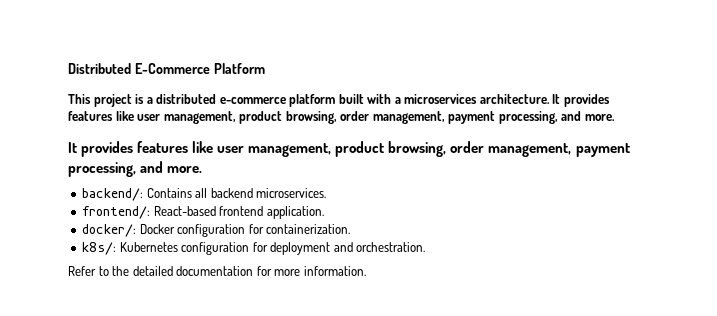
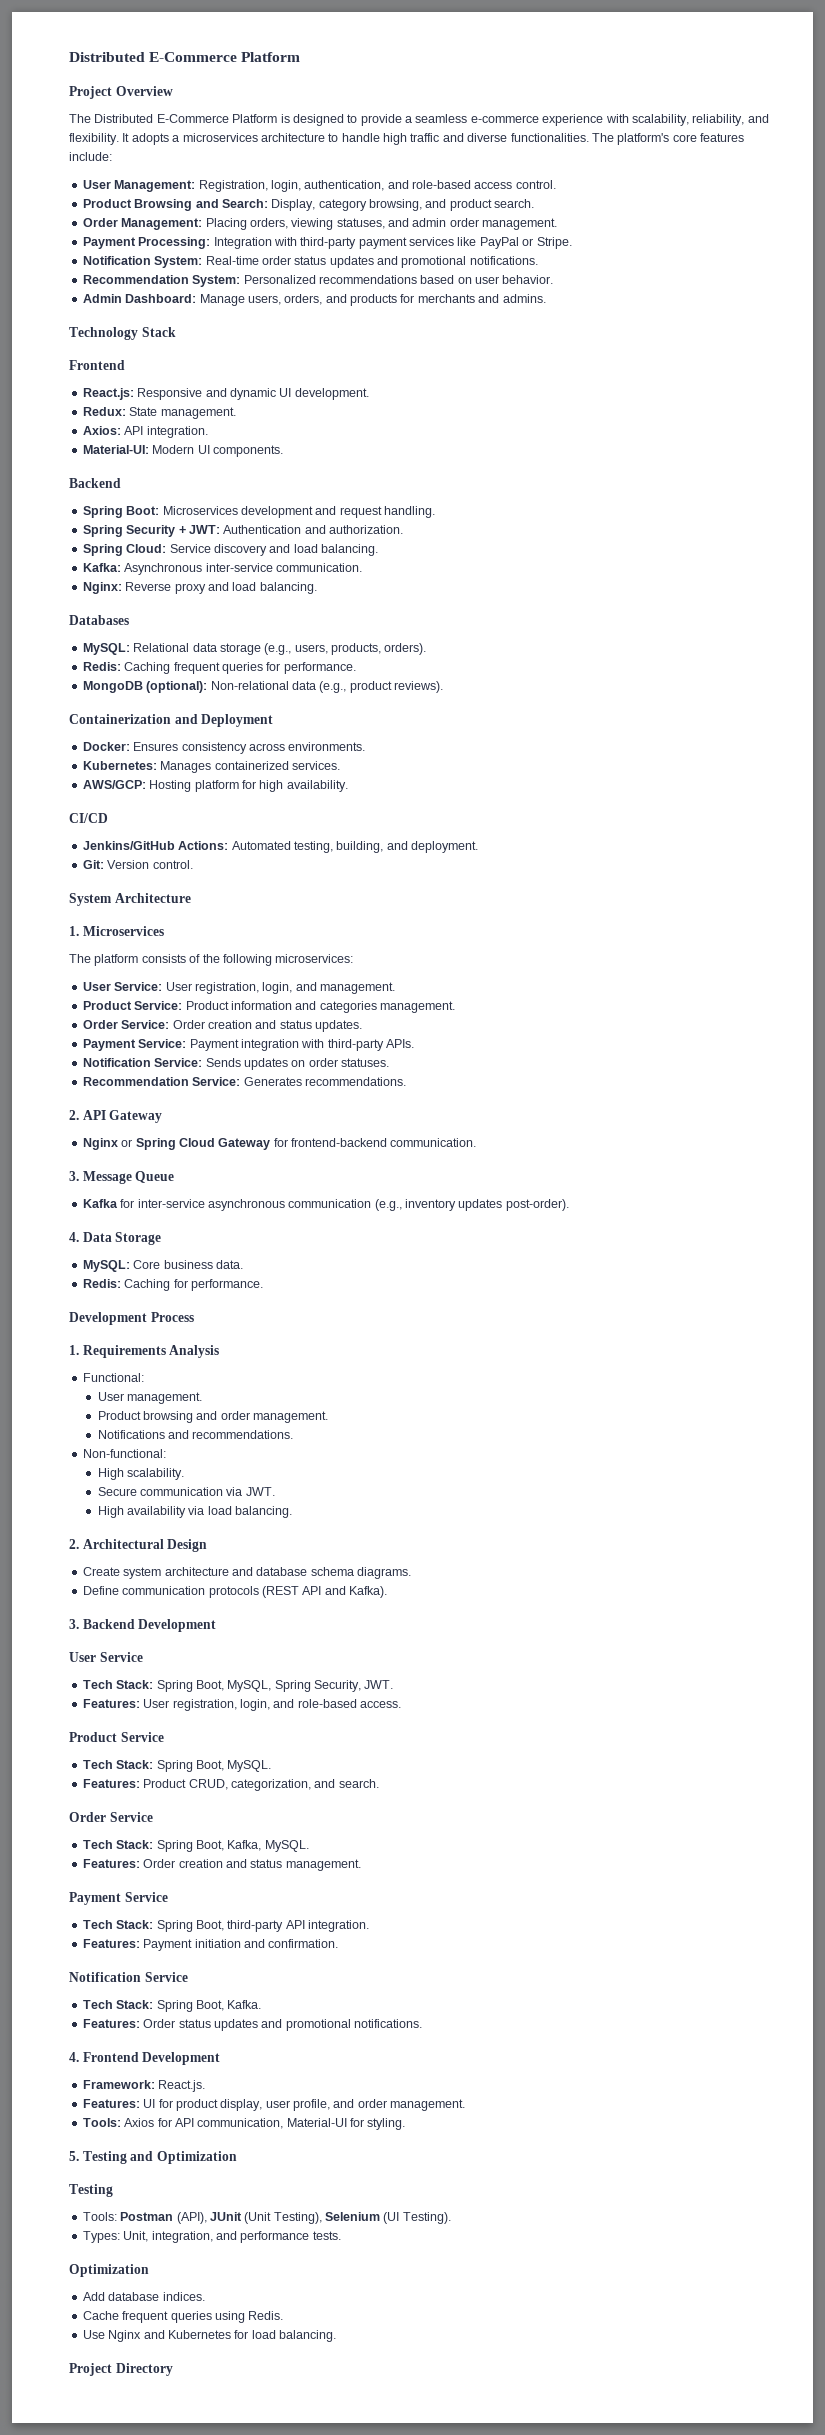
[68,94,610,107] [68,111,615,124] [68,141,630,157] [68,161,203,177] [82,188,327,201] [82,206,324,219] [82,224,351,237] [82,242,426,255] [68,266,366,276] This project is a distributed e-commerce platform built with a microservices architecture. It provides features like user management, product browsing, order management, payment processing, and more. // It provides features like user management, product browsing, order management, payment processing, and more. // backend/: Contains all backend microservices. // frontend/: React-based frontend application. // docker/: Docker configuration for containerization. // k8s/: Kubernetes configuration for deployment and orchestration. // Refer to the detailed documentation for more information. -> [69,86,173,99] [69,114,769,126] [69,133,744,145] [69,152,112,161] [82,180,556,192] [82,199,535,211] [82,218,558,230] [82,237,572,249] [82,256,538,268] [82,275,554,287] [82,294,546,306] [69,327,176,340] [69,360,125,370] [82,388,369,400] [82,407,236,419] [82,426,208,438] [82,445,283,457] [69,478,121,488] [82,506,435,518] [82,525,403,537] [82,544,378,556] [82,563,362,575] [82,582,317,594] [69,615,129,625] [82,643,427,655] [82,662,356,674] [82,681,443,693] [69,714,274,727] [82,742,366,754] [82,761,340,773] [82,780,348,792] [69,813,108,823] [82,841,478,853] [82,860,193,869] [69,893,191,906] [69,926,164,936] [69,954,354,966] [82,982,395,994] [82,1001,455,1013] [82,1020,362,1032] [82,1039,414,1051] [82,1058,389,1070] [82,1077,406,1086] [69,1110,163,1123] [82,1138,477,1150] [69,1171,175,1184] [82,1199,569,1211] [69,1232,162,1245] [82,1260,243,1272] [82,1279,263,1291] [69,1312,194,1325] [69,1345,220,1358] [82,1373,144,1382] [97,1392,203,1404] [97,1411,329,1423] [97,1430,294,1439] [82,1449,166,1458] [97,1468,185,1480] [97,1487,275,1496] [97,1506,293,1518] [69,1539,208,1552] [82,1567,411,1579] [82,1586,387,1598] [69,1619,217,1632] [69,1652,143,1662] [82,1680,394,1692] [82,1699,401,1711] [69,1732,164,1742] [82,1760,272,1772] [82,1779,379,1791] [69,1812,153,1822] [82,1840,309,1852] [82,1859,361,1871] [69,1892,168,1905] [82,1920,369,1932] [82,1939,339,1951] [69,1972,188,1982] [82,2000,262,2012] [82,2019,422,2031] [69,2052,221,2065] [82,2080,206,2092] [82,2099,466,2111] [82,2118,406,2130] [69,2151,237,2164] [69,2184,113,2197] [82,2212,451,2224] [82,2231,341,2243] [69,2264,149,2277] [82,2292,205,2301] [82,2311,284,2323] [82,2330,336,2342] [69,2363,173,2376] Project Overview // The Distributed E-Commerce Platform is designed to provide a seamless e-commerce experience with scalability, reliability, and flexibility. It adopts a microservices architecture to handle high traffic and diverse functionalities. The platform's core features include: // User Management: Registration, login, authentication, and role-based access control. // Product Browsing and Search: Display, category browsing, and product search. // Order Management: Placing orders, viewing statuses, and admin order management. // Payment Processing: Integration with third-party payment services like PayPal or Stripe. // Notification System: Real-time order status updates and promotional notifications. // Recommendation System: Personalized recommendations based on user behavior. // Admin Dashboard: Manage users, orders, and products for merchants and admins. // Technology Stack // Frontend // React.js: Responsive and dynamic UI development. // Redux: State management. // Axios: API integration. // Material-UI: Modern UI components. // Backend // Spring Boot: Microservices development and request handling. // Spring Security + JWT: Authentication and authorization. // Spring Cloud: Service discovery and load balancing. // Kafka: Asynchronous inter-service communication. // Nginx: Reverse proxy and load balancing. // Databases // MySQL: Relational data storage (e.g., users, products, orders). // Redis: Caching frequent queries for performance. // MongoDB (optional): Non-relational data (e.g., product reviews). // Containerization and Deployment // Docker: Ensures consistency across environments. // Kubernetes: Manages containerized services. // AWS/GCP: Hosting platform for high availability. // CI/CD // Jenkins/GitHub Actions: Automated testing, building, and deployment. // Git: Version control. // System Architecture // 1. Microservices // The platform consists of the following microservices: // User Service: User registration, login, and management. // Product Service: Product information and categories management. // Order Service: Order creation and status updates. // Payment Service: Payment integration with third-party APIs. // Notification Service: Sends updates on order statuses. // Recommendation Service: Generates recommendations. // 2. API Gateway // Nginx or Spring Cloud Gateway for frontend-backend communication. // 3. Message Queue // Kafka for inter-service asynchronous communication (e.g., inventory updates post-order). // 4. Data Storage // MySQL: Core business data. // Redis: Caching for performance. // Development Process // 1. Requirements Analysis // Functional: // User management. // Product browsing and order management. // Notifications and recommendations. // Non-functional: // High scalability. // Secure communication via JWT. // High availability via load balancing. // 2. Architectural Design // Create system architecture and database schema diagrams. // Define communication protocols (REST API and Kafka). // 3. Backend Development // User Service // Tech Stack: Spring Boot, MySQL, Spring Security, JWT. // Features: User registration, login, and role-based access. // Product Service // Tech Stack: Spring Boot, MySQL. // Features: Product CRUD, categorization, and search. // Order Service // Tech Stack: Spring Boot, Kafka, MySQL. // Features: Order creation and status management. // Payment Service // Tech Stack: Spring Boot, third-party API integration. // Features: Payment initiation and confirmation. // Notification Service // Tech Stack: Spring Boot, Kafka. // Features: Order status updates and promotional notifications. // 4. Frontend Development // Framework: React.js. // Features: UI for product display, user profile, and order management. // Tools: Axios for API communication, Material-UI for styling. // 5. Testing and Optimization // Testing // Tools: Postman (API), JUnit (Unit Testing), Selenium (UI Testing). // Types: Unit, integration, and performance tests. // Optimization // Add database indices. // Cache frequent queries using Redis. // Use Nginx and Kubernetes for load balancing. // Project Directory

